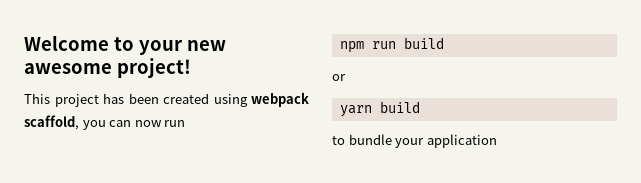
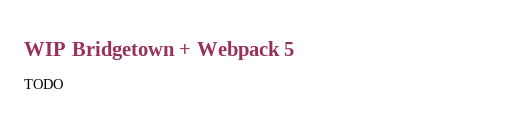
[24,35,226,55] [24,58,191,78] [24,92,309,107] [24,115,186,130] [339,37,444,53] [332,74,346,81] [339,101,420,117] [332,134,497,148] Welcome to your new awesome project! // This project has been created using webpack scaffold, you can now run // npm run build // or // yarn build // to bundle your application -> [24,41,295,60] [24,79,63,89] WIP Bridgetown + Webpack 5 // TODO

